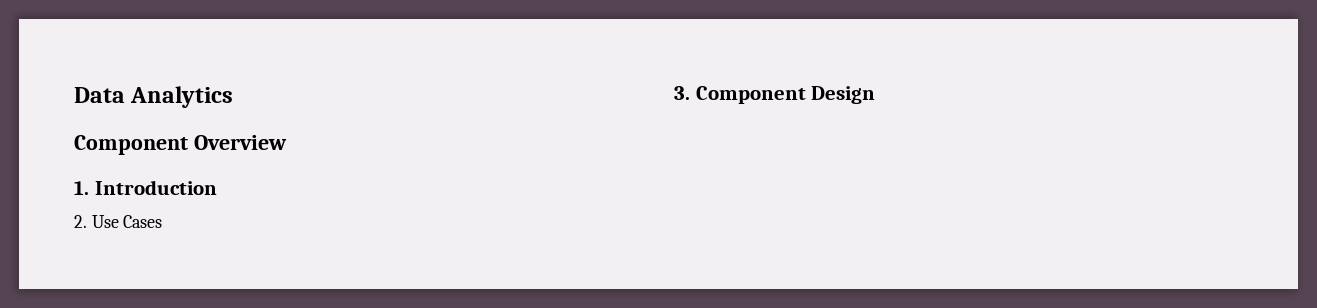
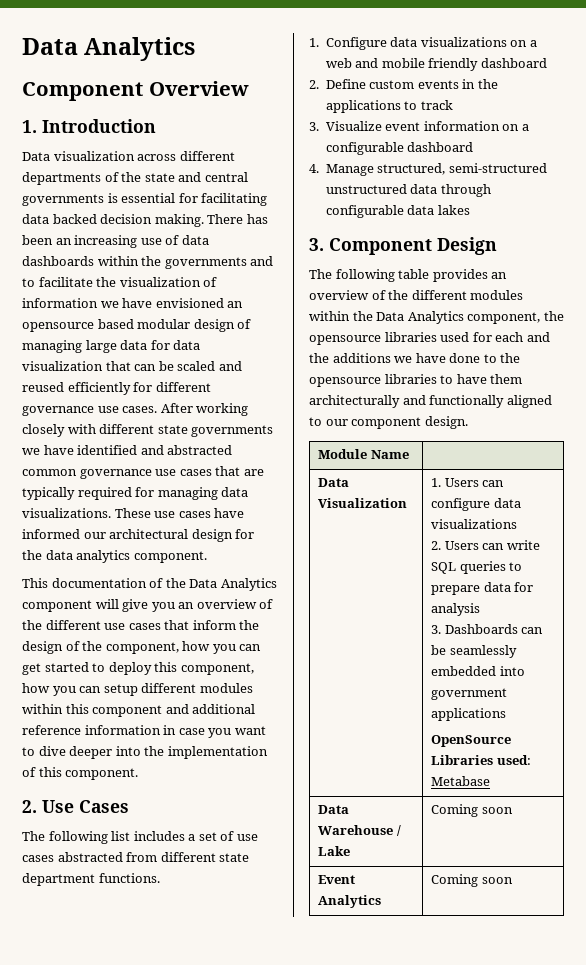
[74,215,163,228] [674,86,876,104] 2. Use Cases // 3. Component Design -> [22,151,235,161] [22,172,248,185] [22,193,268,206] [22,214,268,227] [22,235,209,248] [22,256,274,269] [22,277,218,287] [22,298,244,308] [22,319,252,332] [22,340,201,353] [22,361,242,371] [22,382,211,395] [22,403,249,416] [22,424,274,437] [22,445,233,455] [22,466,264,479] [22,487,249,500] [22,508,245,518] [22,529,255,542] [22,550,207,563] [22,578,277,591] [22,599,274,612] [22,620,260,630] [22,641,262,654] [22,662,254,675] [22,683,253,696] [22,704,256,717] [22,725,266,738] [22,746,268,759] [22,767,139,780] [22,800,129,813] [22,831,258,844] [22,852,250,862] [22,873,160,886] [309,37,537,50] [325,58,547,71] [309,79,498,89] [325,100,453,113] [309,121,529,131] [325,142,474,155] [309,163,547,176] [325,184,491,197] [325,205,470,218] [309,237,497,255] [309,269,508,282] [309,290,524,300] [309,311,564,324] [309,332,550,345] [309,353,521,363] [309,374,523,387] [309,395,552,408] [309,416,468,429] [318,449,409,459] [318,478,350,487] [318,498,408,508] [431,478,505,487] [431,498,521,511] [431,519,518,529] [431,540,540,550] [431,561,523,574] [431,582,534,595] [431,603,481,616] [431,624,544,634] [431,645,517,658] [431,666,525,676] [431,688,508,700] [431,708,507,721] [431,735,512,747] [431,755,531,765] [431,776,491,786] [318,805,350,814] [318,825,401,836] [318,846,351,856] [431,804,513,817] [318,875,356,884] [318,895,382,908] [431,874,513,887] Data visualization across different departments of the state and central governments is essential for facilitating data backed decision making. There has been an increasing use of data dashboards within the governments and to facilitate the visualization of information we have envisioned an opensource based modular design of managing large data for data visualization that can be scaled and reused efficiently for different governance use cases. After working closely with different state governments we have identified and abstracted common governance use cases that are typically required for managing data visualizations. These use cases have informed our architectural design for the data analytics component. // This documentation of the Data Analytics component will give you an overview of the different use cases that inform the design of the component, how you can get started to deploy this component, how you can setup different modules within this component and additional reference information in case you want to dive deeper into the implementation of this component. // 2. Use Cases // The following list includes a set of use cases abstracted from different state department functions. // 1. Configure data visualizations on a web and mobile friendly dashboard // 2. Define custom events in the applications to track // 3. Visualize event information on a configurable dashboard // 4. Manage structured, semi-structured unstructured data through configurable data lakes // 3. Component Design // The following table provides an overview of the different modules within the Data Analytics component, the opensource libraries used for each and the additions we have done to the opensource libraries to have them architecturally and functionally aligned to our component design. // Module Name | // Data Visualization | 1. Users can configure data visualizations // 2. Users can write SQL queries to prepare data for analysis // 3. Dashboards can be seamlessly embedded into government applications // OpenSource Libraries used: Metabase // Data Warehouse / Lake | Coming soon // Event Analytics | Coming soon

